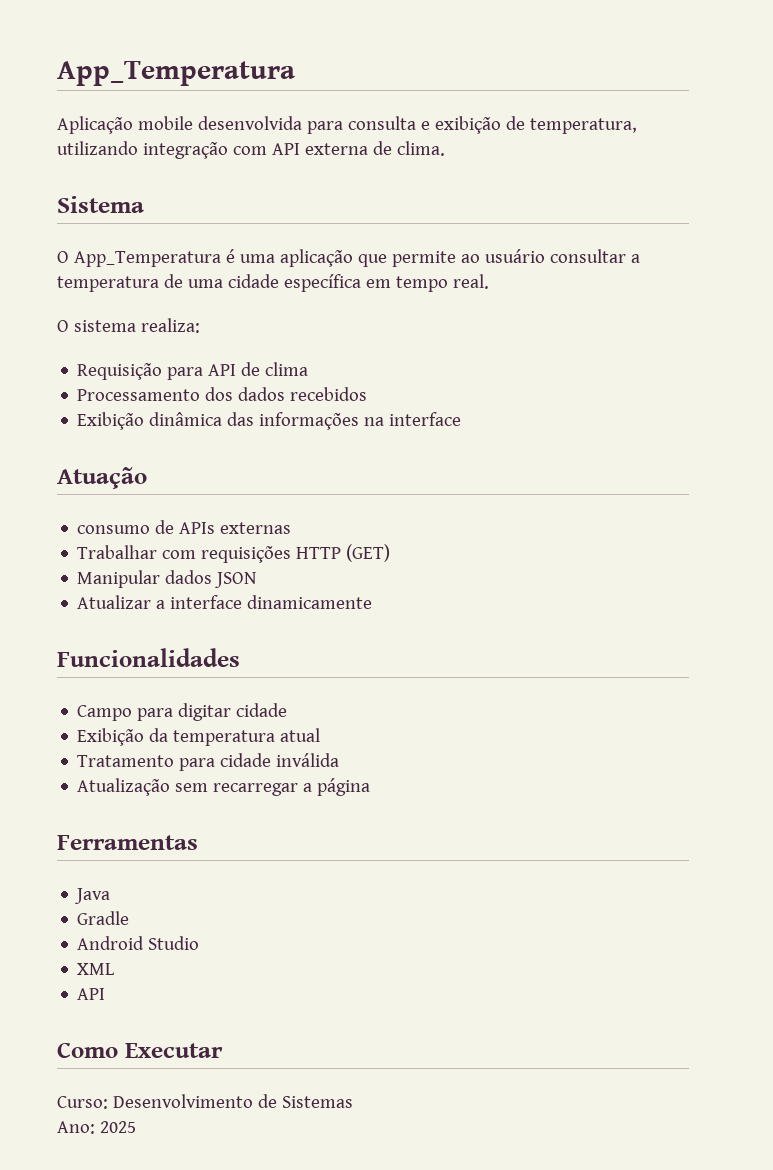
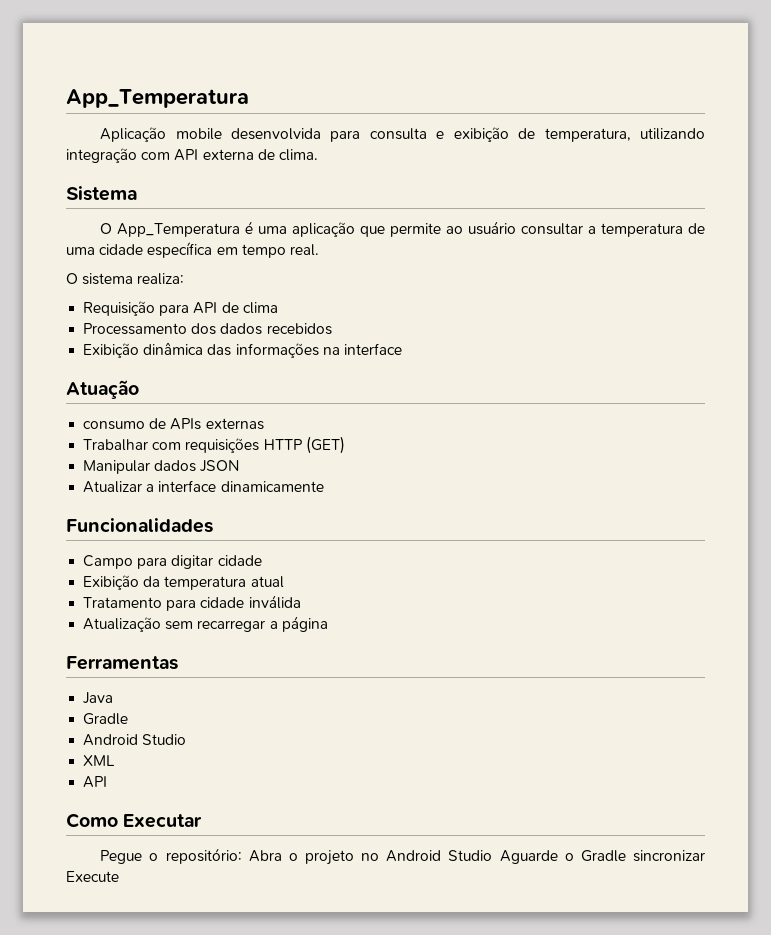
[57,1094,353,1109] [57,1121,136,1134] Curso: Desenvolvimento de Sistemas // Ano: 2025 -> [100,848,705,865] [66,871,119,882] Pegue o repositório: Abra o projeto no Android Studio Aguarde o Gradle sincronizar Execute

